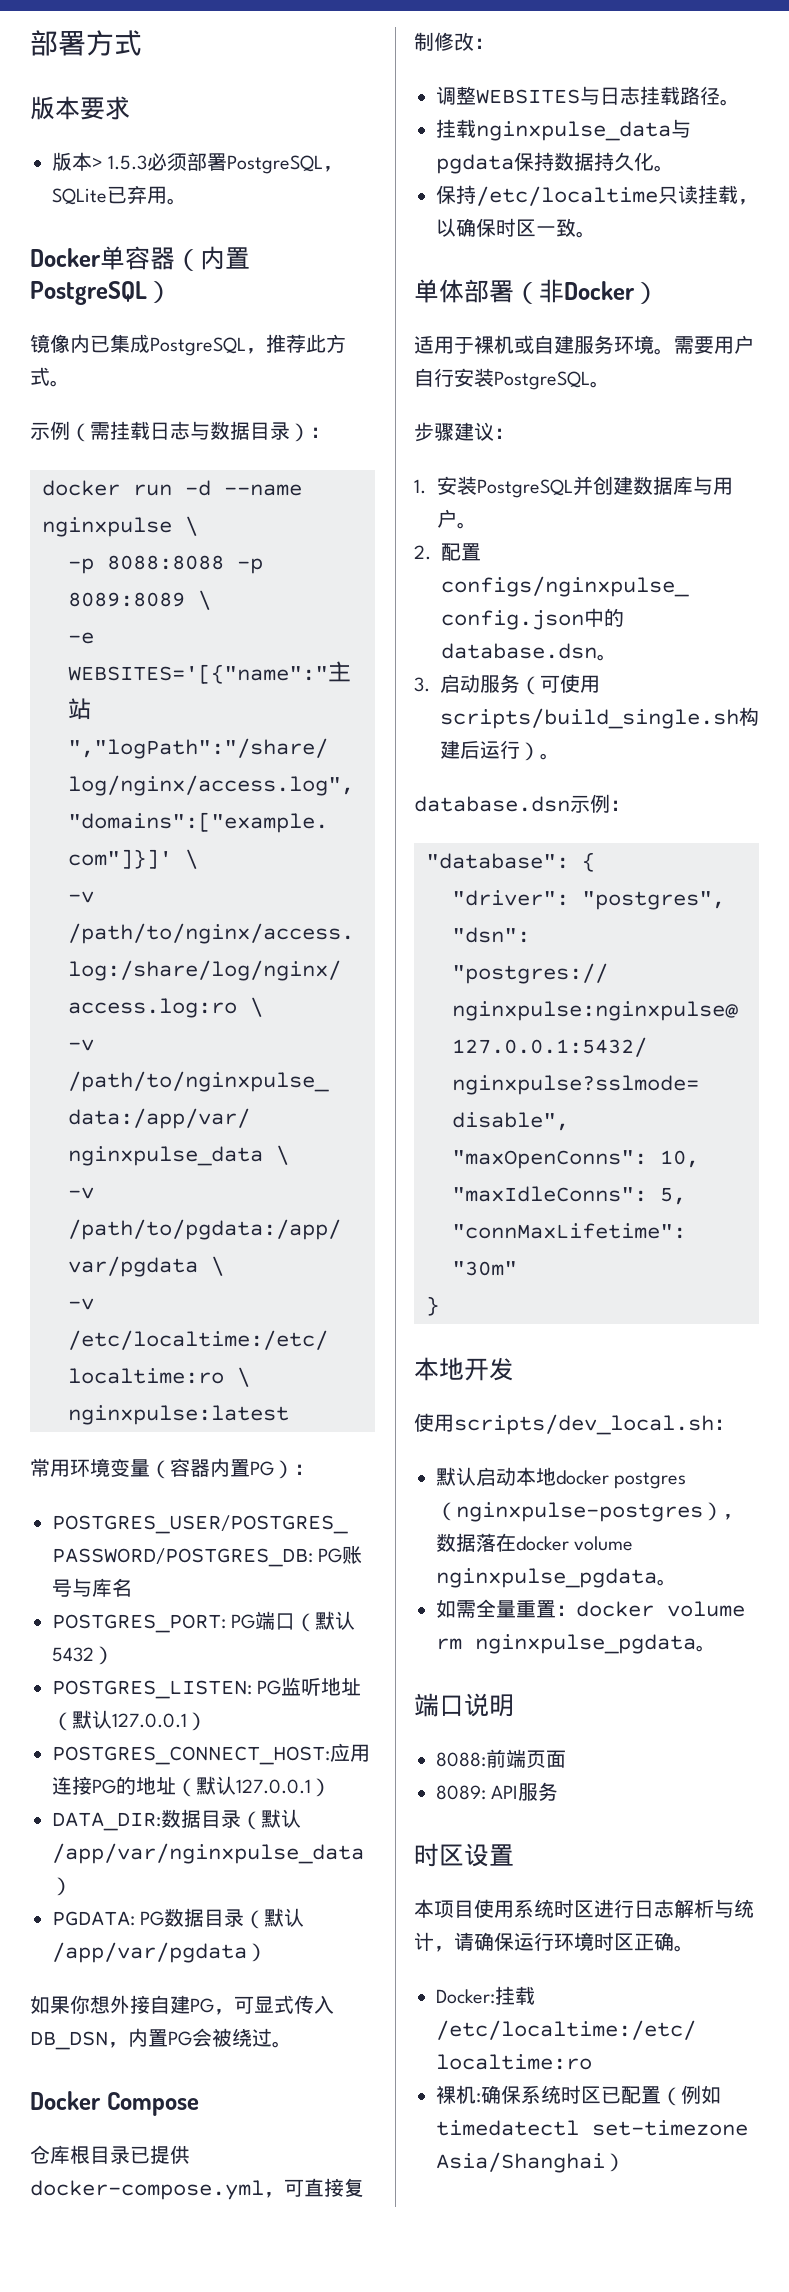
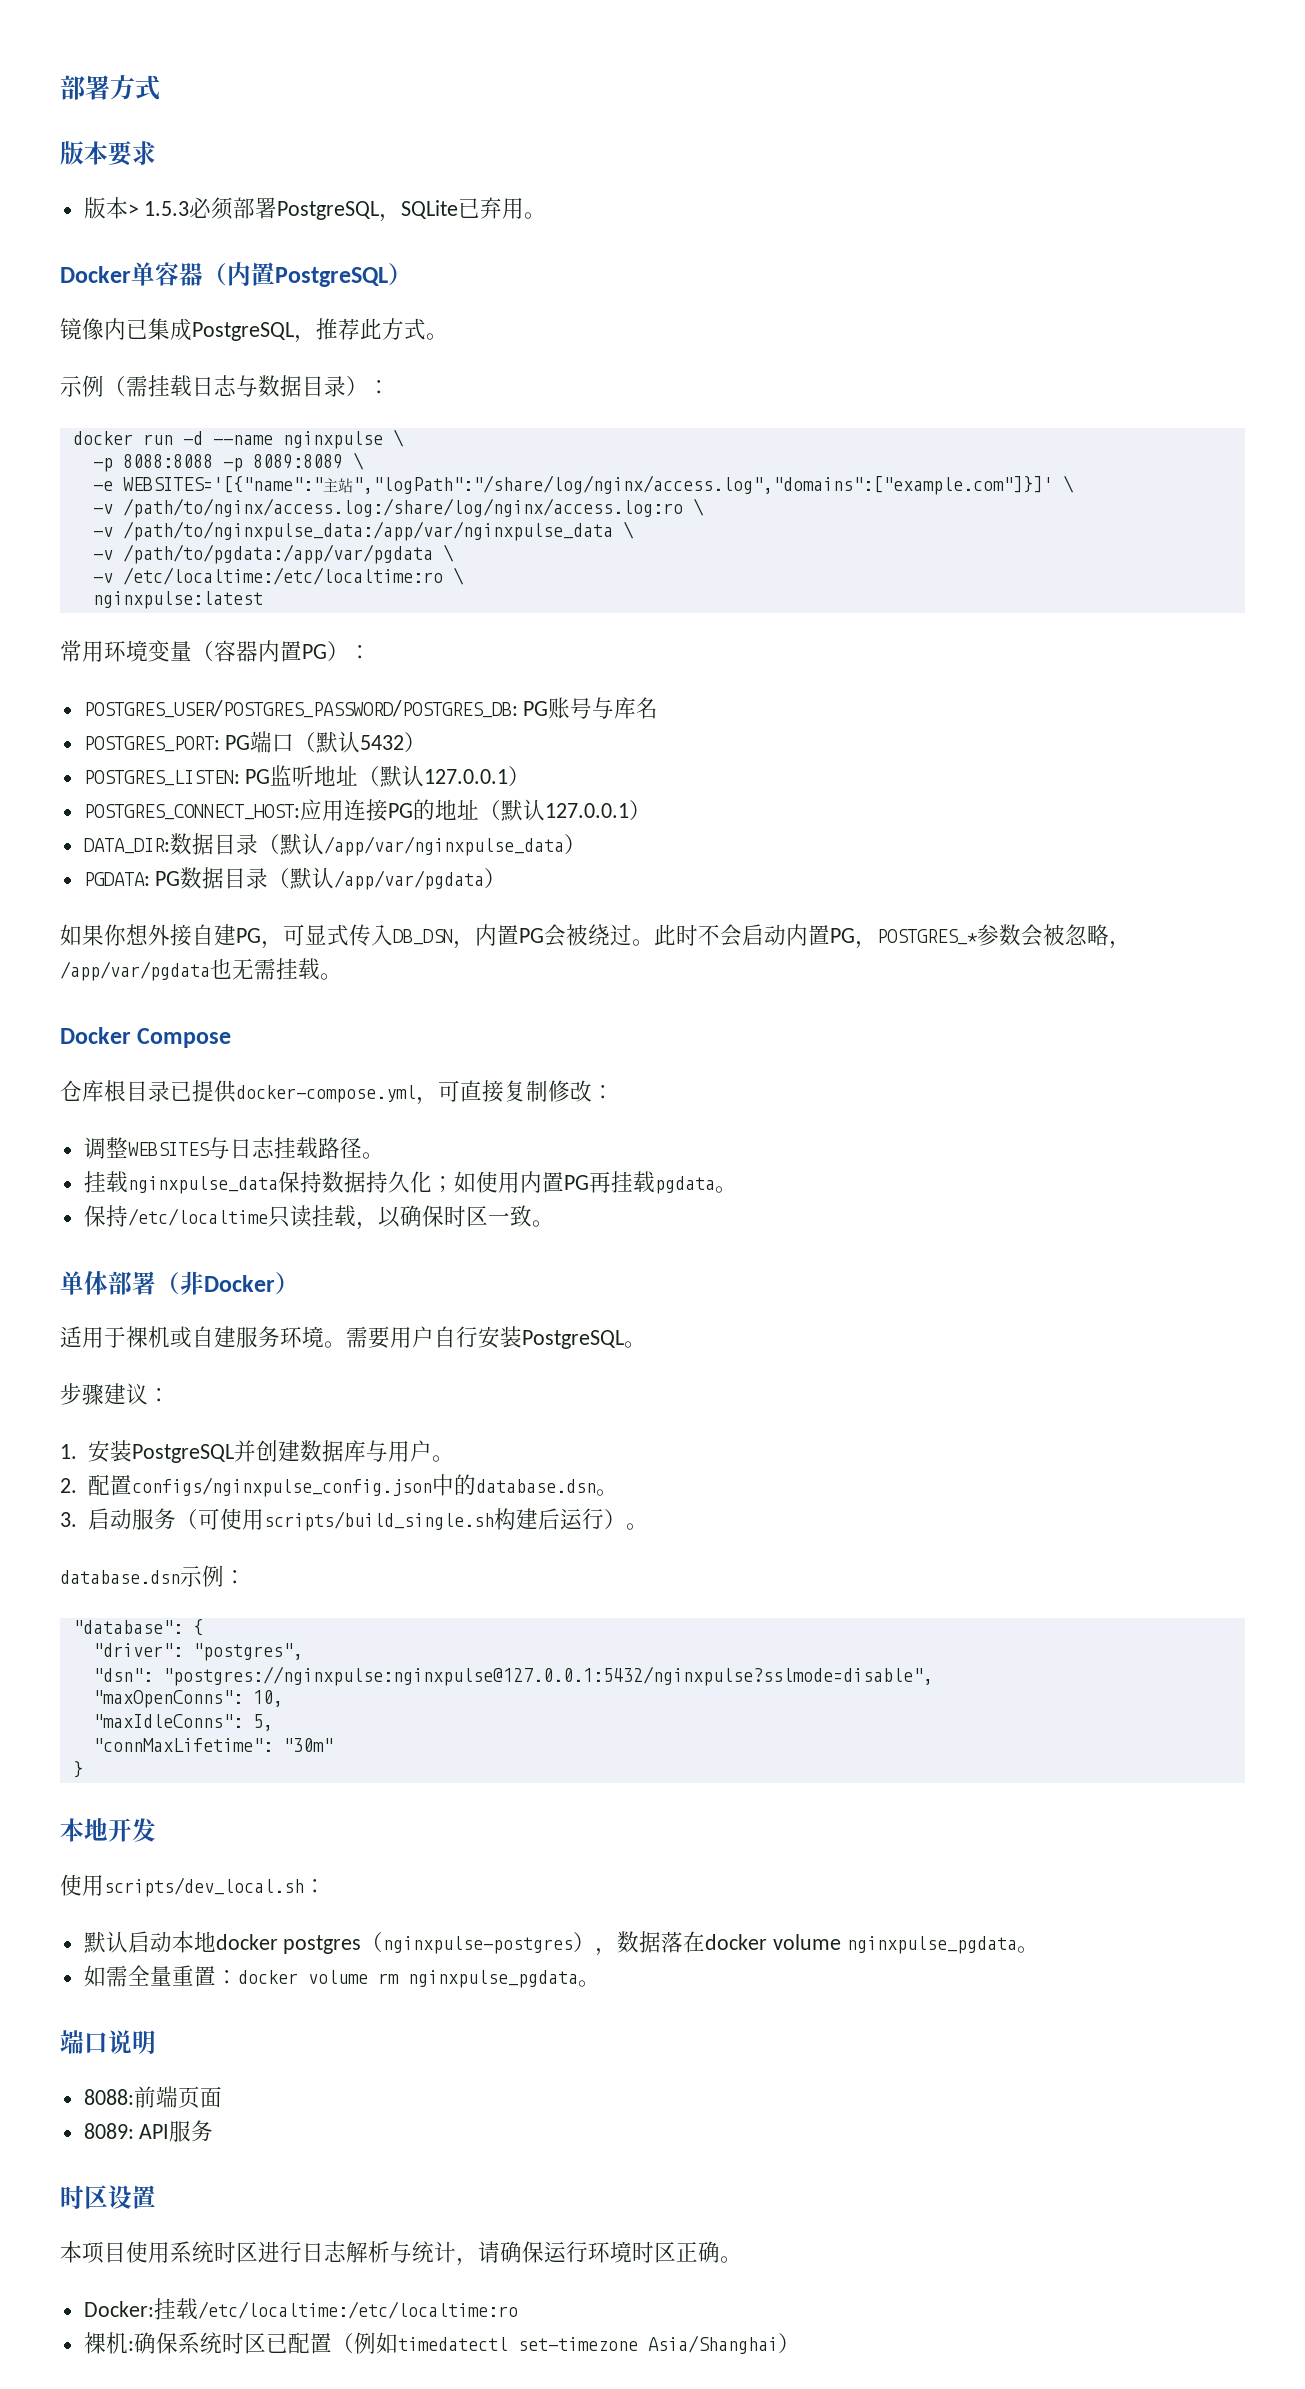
(292, 2044) none -> [654,924,1131,949] [60,958,342,981] 此时不会启动内置PG，POSTGRES_*参数会被忽略，/app/var/pgdata也无需挂载。
[671,119,691,138] [436,154,514,174] 与pgdata -> (278, 1185) none
(654, 161) none -> [431,1171,715,1194] ；如使用内置PG再挂载pgdata

